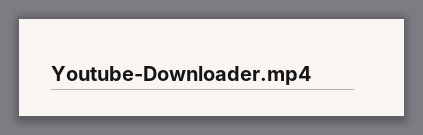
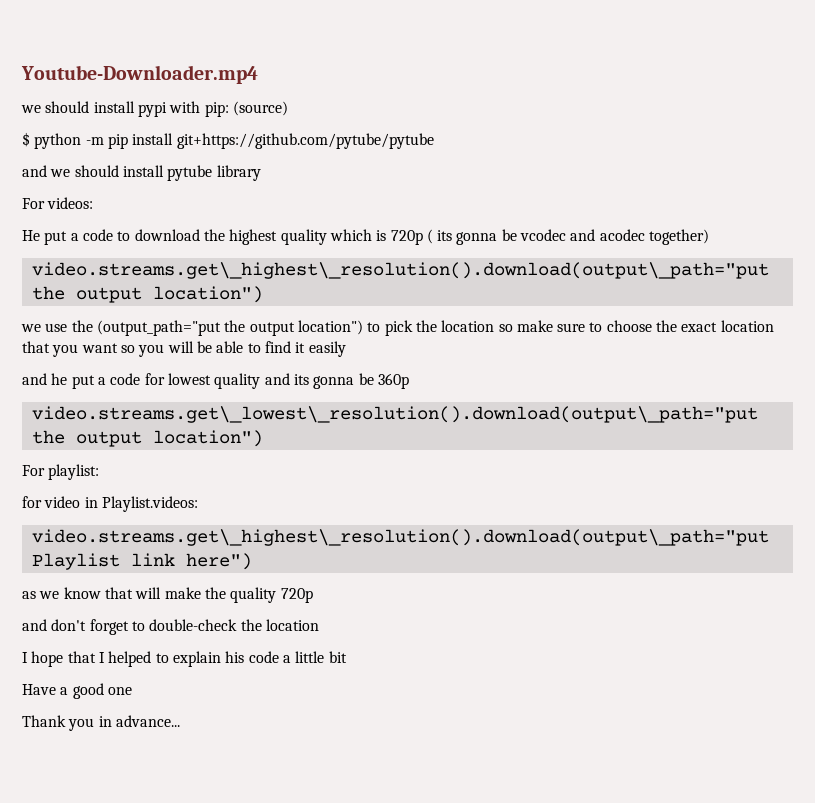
(312, 75) none -> [21,101,288,117] [22,132,434,149] [22,165,261,181] [22,197,94,209] [22,229,710,245] [31,262,769,279] [31,286,263,303] [21,320,774,336] [22,341,346,357] [22,373,409,389] [31,406,758,423] [31,430,263,447] [22,464,100,480] [22,496,198,512] [31,529,769,546] [31,553,252,570] [22,587,313,603] [22,619,319,635] [22,651,347,667] [22,683,132,699] [22,715,180,731] // we should install pypi with pip: (source) // $ python -m pip install git+https://github.com/pytube/pytube // and we should install pytube library // For videos: // He put a code to download the highest quality which is 720p ( its gonna be vcodec and acodec together) // video.streams.get\_highest\_resolution().download(output\_path="put the output location") // we use the (output_path="put the output location") to pick the location so make sure to choose the exact location that you want so you will be able to find it easily // and he put a code for lowest quality and its gonna be 360p // video.streams.get\_lowest\_resolution().download(output\_path="put the output location") // For playlist: // for video in Playlist.videos: // video.streams.get\_highest\_resolution().download(output\_path="put Playlist link here") // as we know that will make the quality 720p // and don't forget to double-check the location // I hope that I helped to explain his code a little bit // Have a good one // Thank you in advance...

